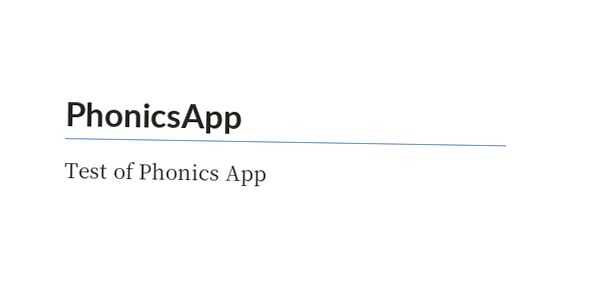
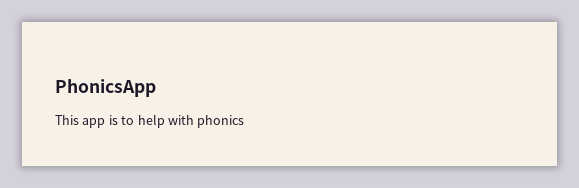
[64,161,267,187] Test of Phonics App -> [55,114,245,128] This app is to help with phonics

